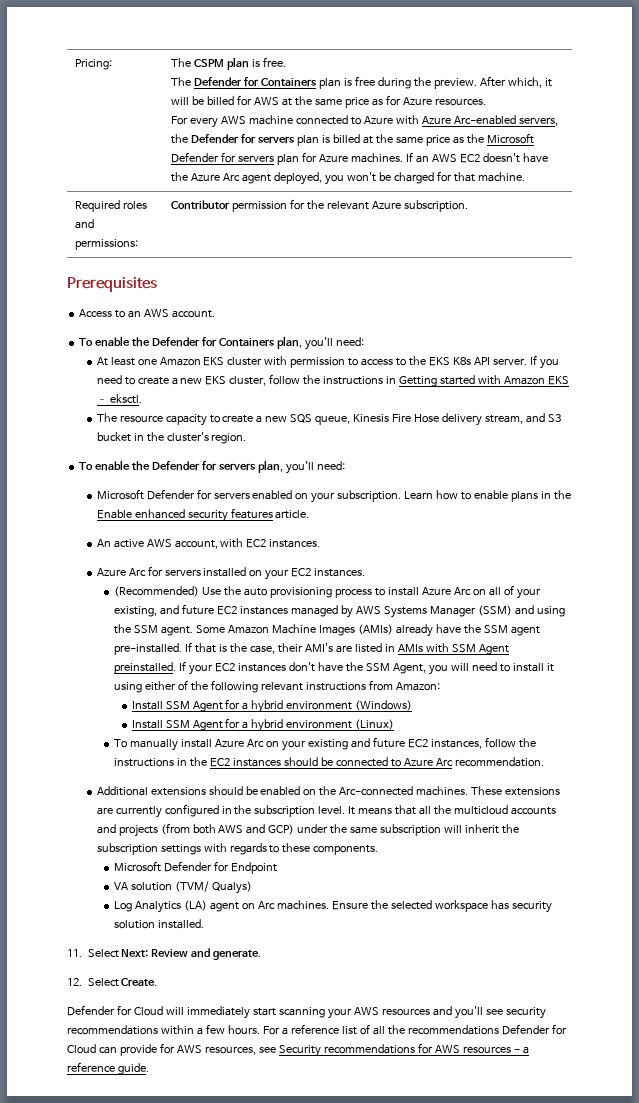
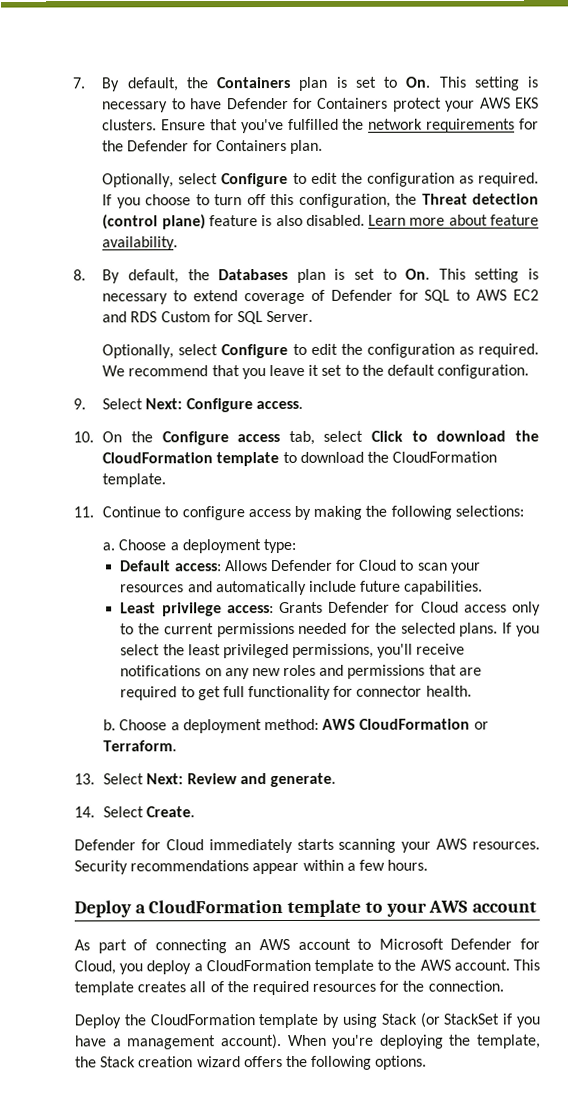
[75,59,113,70] [171,57,286,70] [171,76,552,89] [171,95,486,108] [171,115,558,128] [171,133,534,146] [171,152,548,165] [171,171,525,185] [75,200,147,212] [75,219,95,229] [75,239,139,250] [171,199,468,212] [67,277,157,292] [79,309,215,318] [79,336,364,350] [96,355,560,369] [96,374,570,387] [96,394,142,404] [96,413,562,426] [96,432,247,444] [79,460,345,474] [96,489,572,503] [96,508,310,522] [96,538,321,549] [96,566,366,580] [114,585,541,599] [114,604,565,618] [114,624,540,637] [114,642,509,655] [114,661,554,675] [114,680,440,693] [131,699,413,713] [131,718,395,732] [114,737,536,751] [114,757,544,767] [96,786,561,796] [96,804,557,818] [96,823,520,837] [96,843,379,855] [114,861,277,874] [114,881,252,894] [114,900,552,913] [114,919,205,929] [67,949,82,957] Pricing: | The CSPM plan is free. // The Defender for Containers plan is free during the preview. After which, it will be billed for AWS at the same price as for Azure resources. // For every AWS machine connected to Azure with Azure Arc-enabled servers, the Defender for servers plan is billed at the same price as the Microsoft Defender for servers plan for Azure machines. If an AWS EC2 doesn't have the Azure Arc agent deployed, you won't be charged for that machine. // Required roles and permissions: | Contributor permission for the relevant Azure subscription. // Prerequisites // Access to an AWS account. // To enable the Defender for Containers plan, you'll need: // At least one Amazon EKS cluster with permission to access to the EKS K8s API server. If you need to create a new EKS cluster, follow the instructions in Getting started with Amazon EKS – eksctl. // The resource capacity to create a new SQS queue, Kinesis Fire Hose delivery stream, and S3 bucket in the cluster's region. // To enable the Defender for servers plan, you'll need: // Microsoft Defender for servers enabled on your subscription. Learn how to enable plans in the Enable enhanced security features article. // An active AWS account, with EC2 instances. // Azure Arc for servers installed on your EC2 instances. // (Recommended) Use the auto provisioning process to install Azure Arc on all of your existing, and future EC2 instances managed by AWS Systems Manager (SSM) and using the SSM agent. Some Amazon Machine Images (AMIs) already have the SSM agent pre-installed. If that is the case, their AMI's are listed in AMIs with SSM Agent preinstalled. If your EC2 instances don't have the SSM Agent, you will need to install it using either of the following relevant instructions from Amazon: // Install SSM Agent for a hybrid environment (Windows) // Install SSM Agent for a hybrid environment (Linux) // To manually install Azure Arc on your existing and future EC2 instances, follow the instructions in the EC2 instances should be connected to Azure Arc recommendation. // Additional extensions should be enabled on the Arc-connected machines. These extensions are currently configured in the subscription level. It means that all the multicloud accounts and projects (from both AWS and GCP) under the same subscription will inherit the subscription settings with regards to these components. // Microsoft Defender for Endpoint // VA solution (TVM/ Qualys) // Log Analytics (LA) agent on Arc machines. Ensure the selected workspace has security solution installed. // 11. -> [72,76,539,92] [102,97,539,113] [102,118,539,134] [102,139,324,154] [102,172,539,188] [102,193,539,209] [102,214,539,230] [102,236,179,251] [73,268,540,284] [102,289,540,305] [102,310,314,325] [102,343,539,359] [102,364,530,380] [73,398,303,413] [73,430,540,446] [102,451,498,467] [102,473,167,488] [73,505,524,521] [102,538,297,554] [120,559,481,574] [120,580,484,596] [120,601,541,617] [120,622,540,638] [120,643,466,659] [120,664,482,680] [120,685,472,701] [103,718,489,734] [103,740,178,752] [74,773,95,785] 7. By default, the Containers plan is set to On. This setting is necessary to have Defender for Containers protect your AWS EKS clusters. Ensure that you've fulfilled the network requirements for the Defender for Containers plan. // Optionally, select Configure to edit the configuration as required. If you choose to turn off this configuration, the Threat detection (control plane) feature is also disabled. Learn more about feature availability. // 8. By default, the Databases plan is set to On. This setting is necessary to extend coverage of Defender for SQL to AWS EC2 and RDS Custom for SQL Server. // Optionally, select Configure to edit the configuration as required. We recommend that you leave it set to the default configuration. // 9. Select Next: Configure access. // 10. On the Configure access tab, select Click to download the CloudFormation template to download the CloudFormation template. // 11. Continue to configure access by making the following selections: // a. Choose a deployment type: // Default access: Allows Defender for Cloud to scan your resources and automatically include future capabilities. // Least privilege access: Grants Defender for Cloud access only to the current permissions needed for the selected plans. If you select the least privileged permissions, you'll receive notifications on any new roles and permissions that are required to get full functionality for connector health. // b. Choose a deployment method: AWS CloudFormation or Terraform. // 13.
[67,978,82,986] 12. -> [74,806,95,818] 14.
[165,1006,546,1019] [67,1024,567,1035] [67,1043,529,1057] [67,1062,149,1075] will immediately start scanning your AWS resources and you'll see security recommendations within a few hours. For a reference list of all the recommendations Defender for Cloud can provide for AWS resources, see Security recommendations for AWS resources - a reference guide. -> [208,838,540,854] [74,859,429,875] [74,899,538,918] [74,938,540,954] [74,959,540,975] [74,980,504,996] [74,1012,541,1029] [75,1034,541,1050] [75,1055,428,1070] immediately starts scanning your AWS resources. Security recommendations appear within a few hours. // Deploy a CloudFormation template to your AWS account // As part of connecting an AWS account to Microsoft Defender for Cloud, you deploy a CloudFormation template to the AWS account. This template creates all of the required resources for the connection. // Deploy the CloudFormation template by using Stack (or StackSet if you have a management account). When you're deploying the template, the Stack creation wizard offers the following options.

